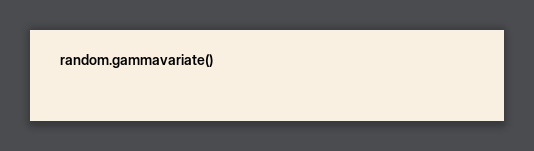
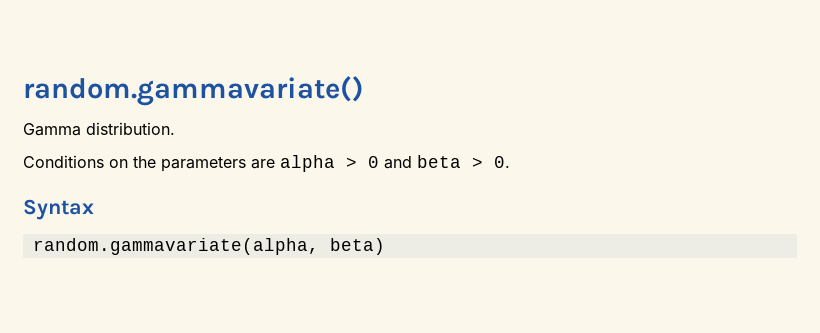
(213, 61) none -> [23,122,175,136] [23,155,510,172] [23,199,94,220] [32,238,385,255] // Gamma distribution. // Conditions on the parameters are alpha > 0 and beta > 0. // Syntax // random.gammavariate(alpha, beta)

